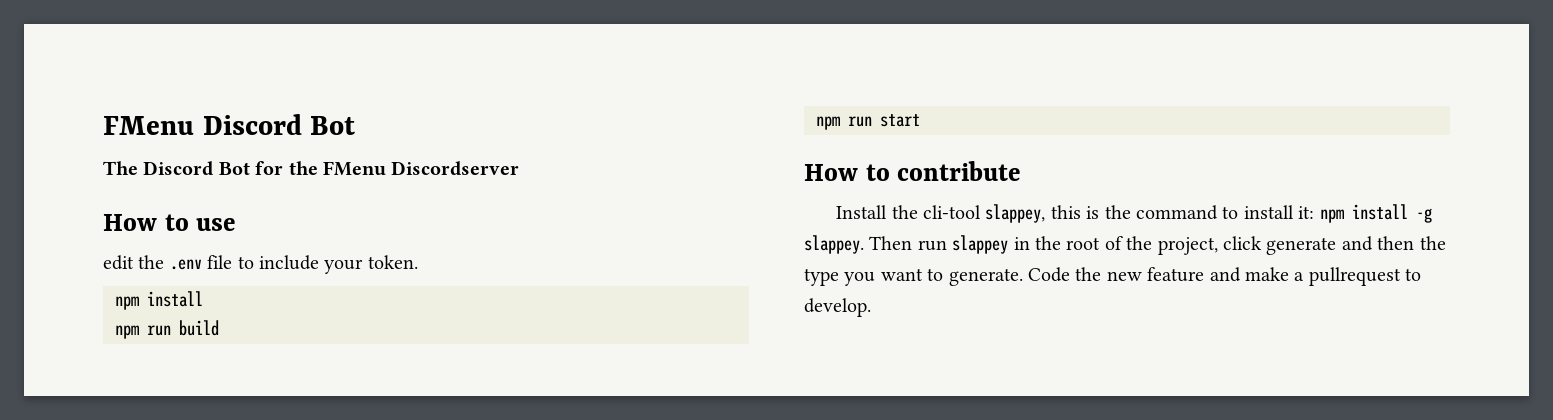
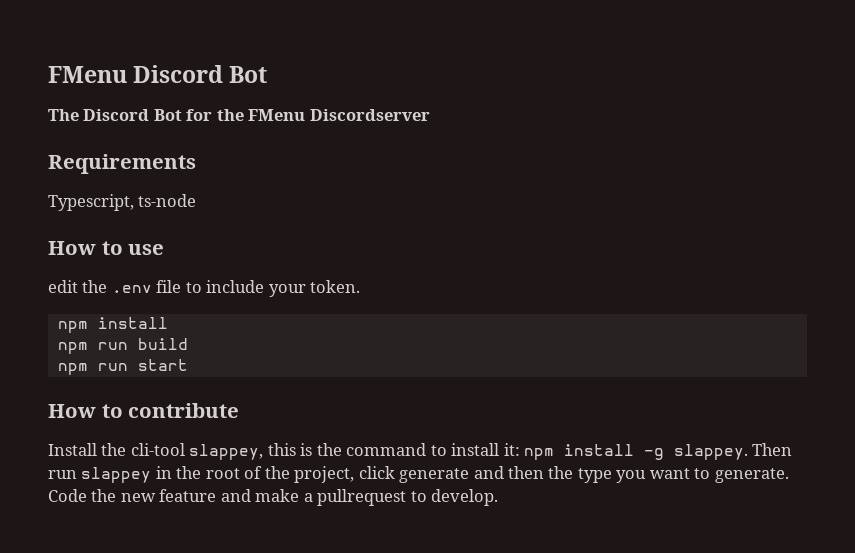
(520, 168) none -> [48,154,196,174] [48,194,197,211] // Requirements // Typescript, ts-node

